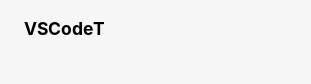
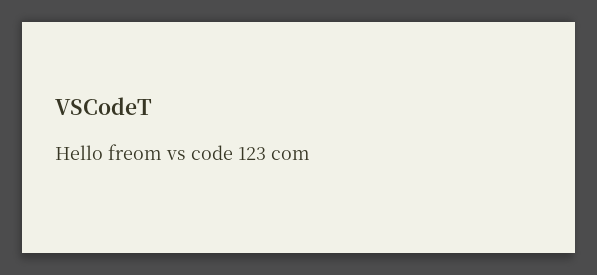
(105, 28) none -> [55,144,310,160] // Hello freom vs code 123 com

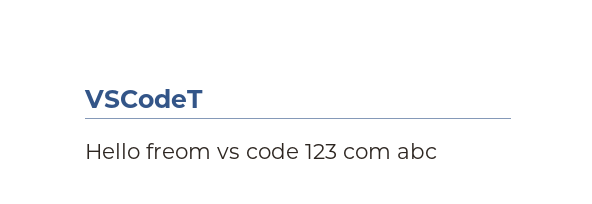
(310, 155) none -> [397,143,437,159] abc

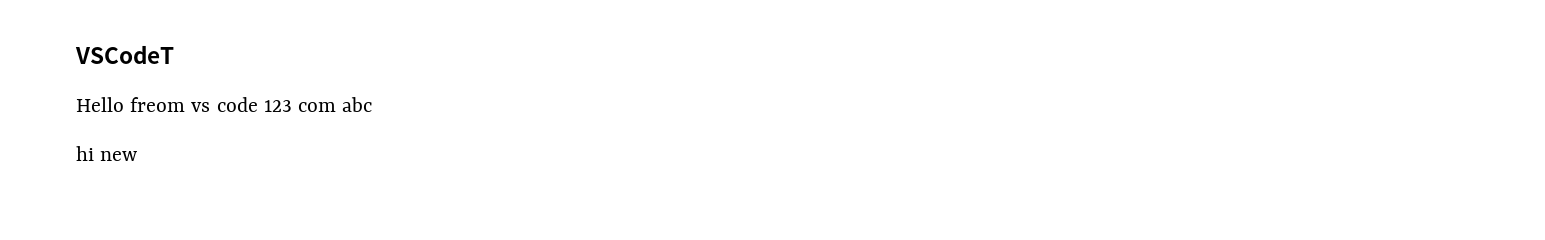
(437, 151) none -> [76,146,138,161] // hi new

